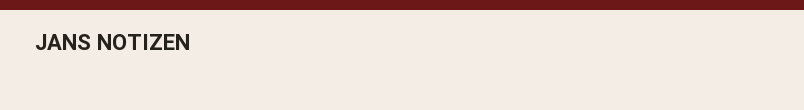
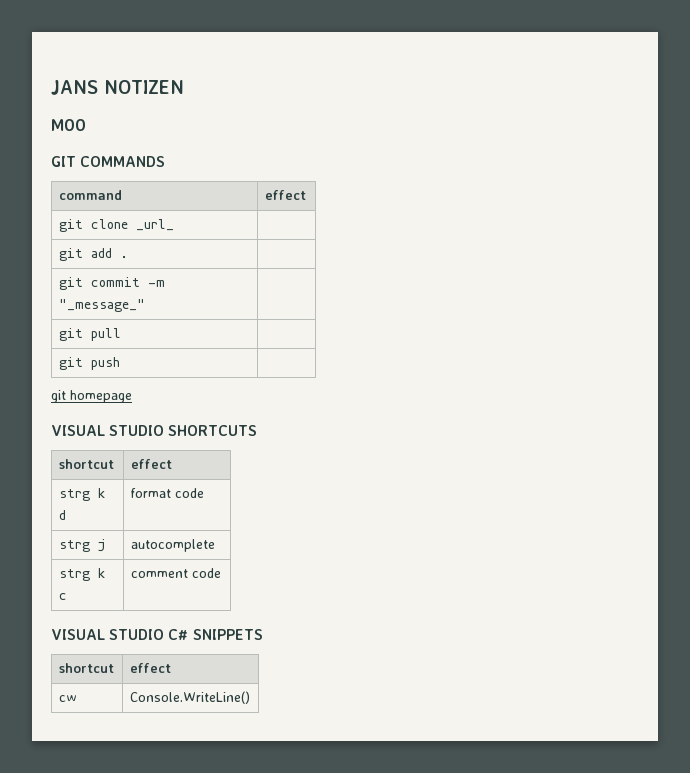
(190, 42) none -> [51,119,86,131] [51,156,166,167] [58,190,122,200] [264,190,306,200] [58,219,174,232] [58,248,128,261] [58,277,165,290] [58,299,145,312] [58,328,121,341] [58,357,120,370] [51,390,132,403] [51,425,258,436] [58,459,114,469] [130,459,172,469] [58,488,105,501] [58,510,66,520] [130,488,204,498] [58,539,105,552] [130,539,215,552] [58,568,105,581] [58,593,67,600] [130,568,221,578] [51,629,263,640] [58,663,114,673] [129,663,171,673] [58,695,77,702] [129,691,250,704] // M00 // GIT COMMANDS // command | effect // git clone _url_ | // git add . | // git commit -m "_message_" | // git pull | // git push | // git homepage // VISUAL STUDIO SHORTCUTS // shortcut | effect // strg k d | format code // strg j | autocomplete // strg k c | comment code // VISUAL STUDIO C# SNIPPETS // shortcut | effect // cw | Console.WriteLine()

